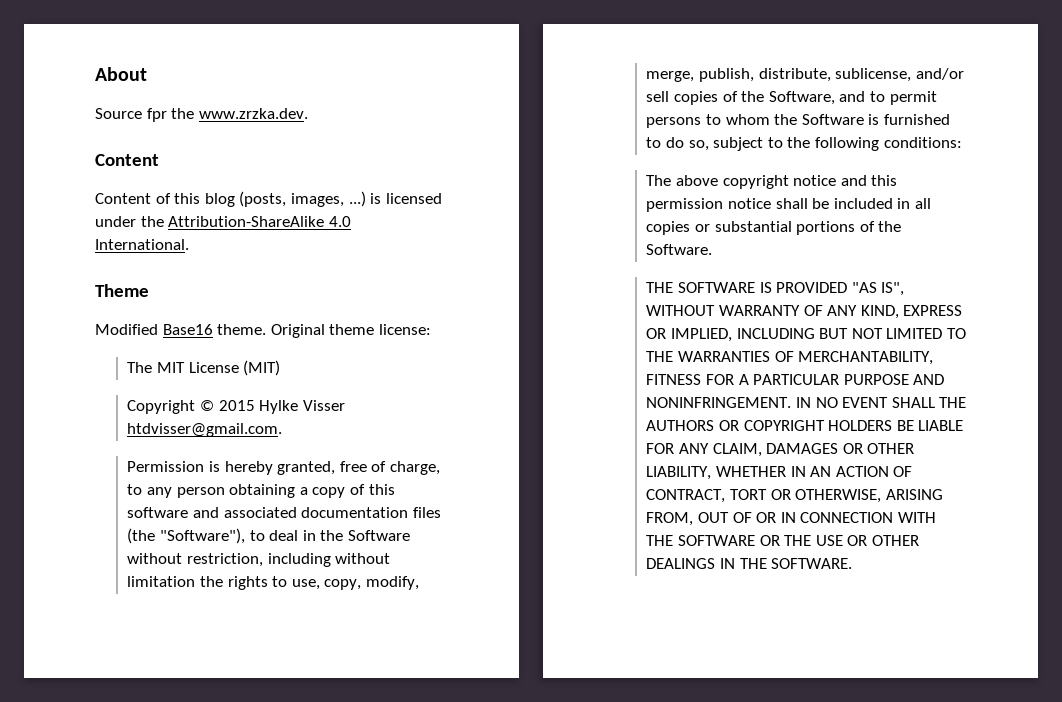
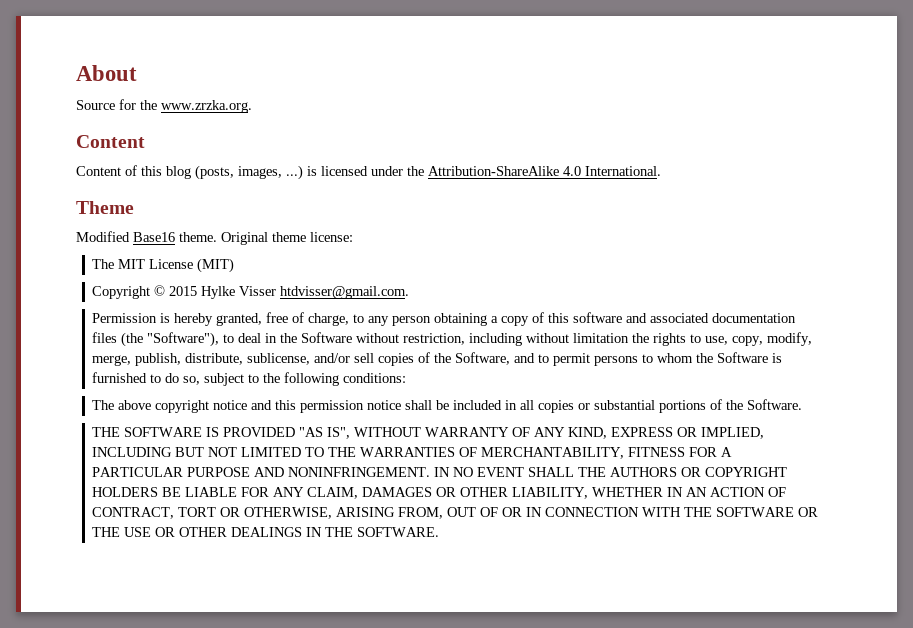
[146,108,308,122] fpr the www.zrzka.dev. -> [119,99,252,113] for the www.zrzka.org.

